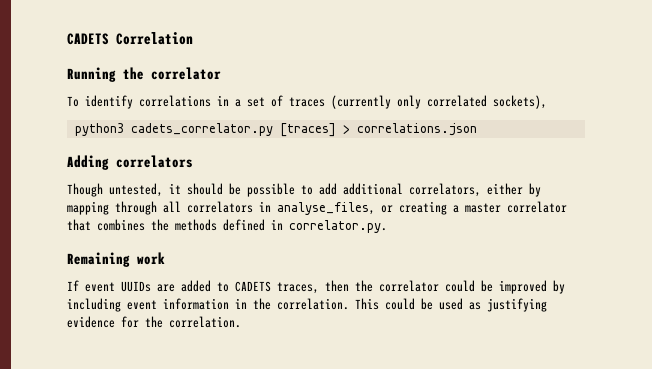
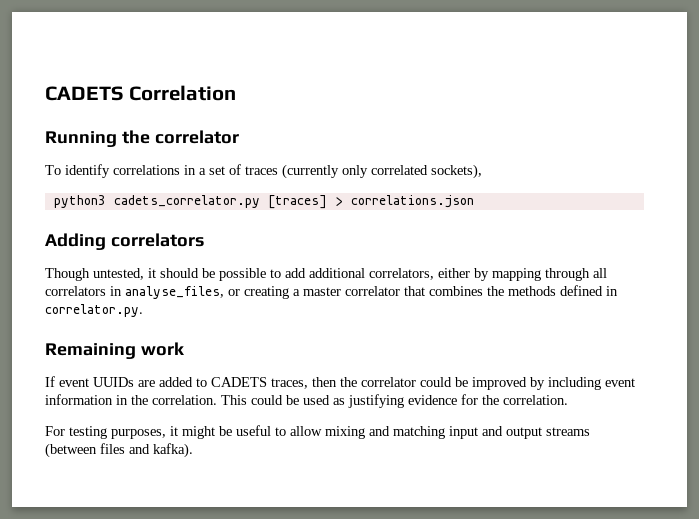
(241, 322) none -> [45,425,590,439] [45,443,193,458] // For testing purposes, it might be useful to allow mixing and matching input and output streams (between files and kafka).

